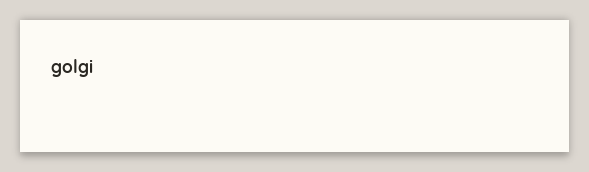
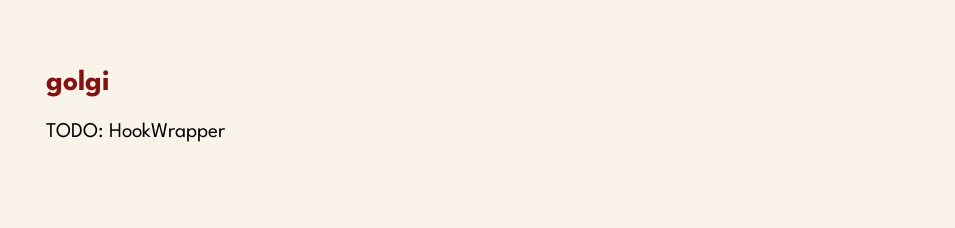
(93, 68) none -> [46,122,226,142] // TODO: HookWrapper

